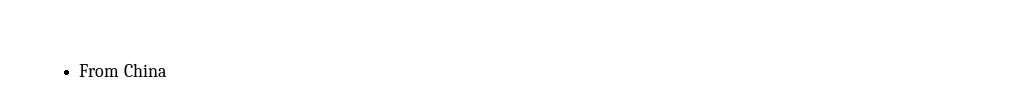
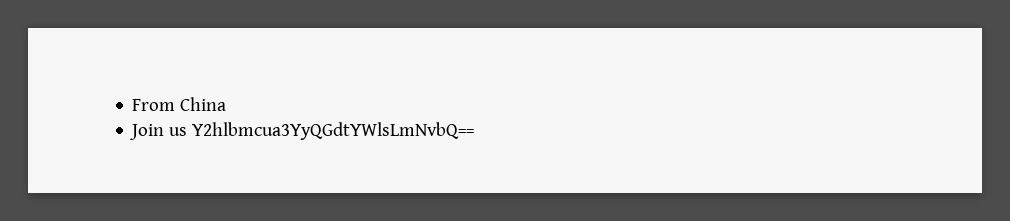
(167, 70) none -> [130,122,475,140] // Join us Y2hlbmcua3YyQGdtYWlsLmNvbQ==

